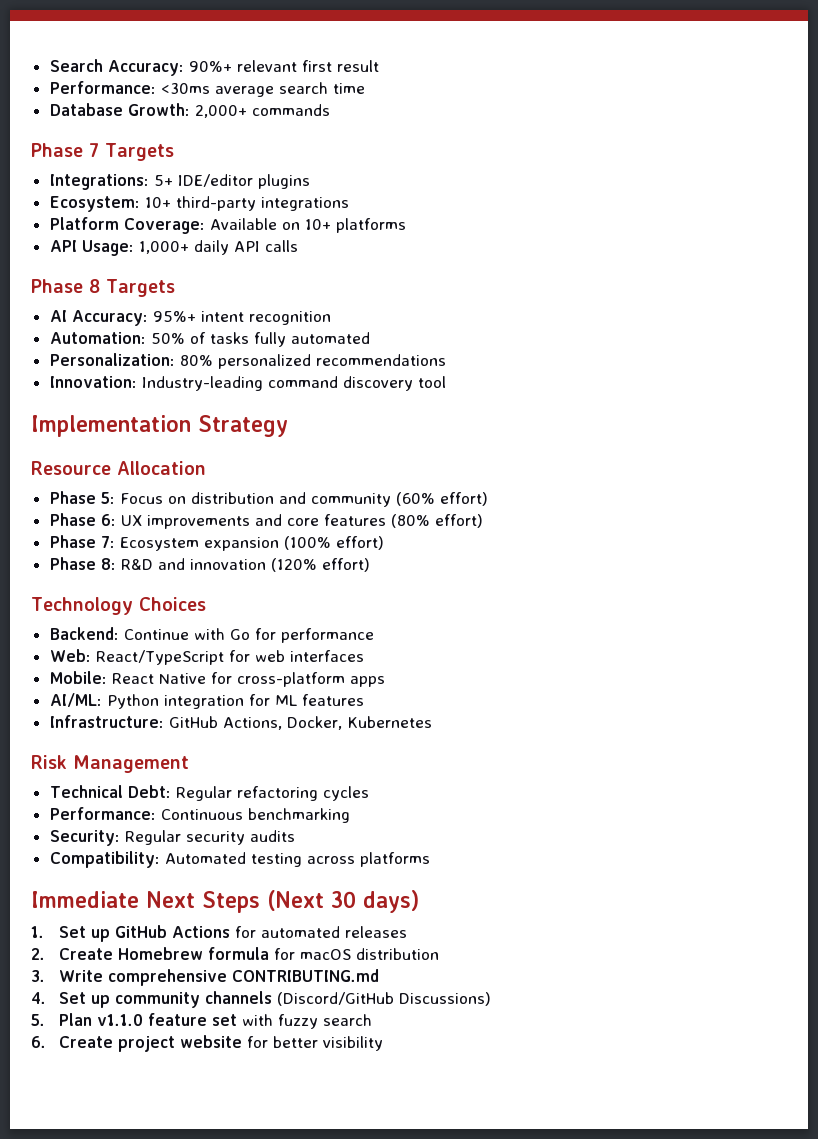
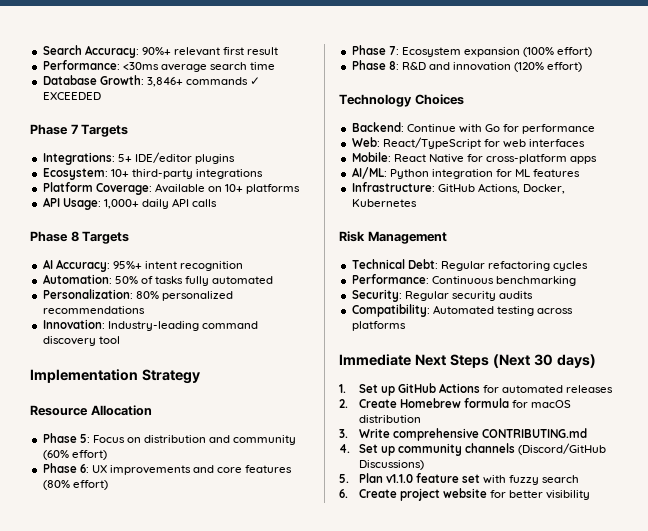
[194,105,247,118] 2,000+ -> [146,77,183,87] 3,846+
(330, 110) none -> [250,77,261,85] [42,92,101,100] ✓ EXCEEDED

